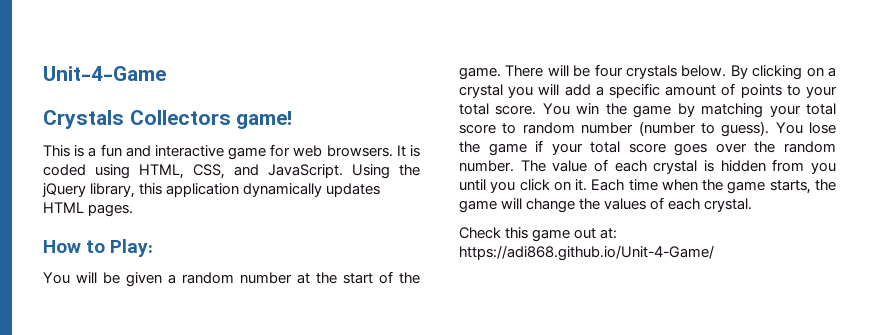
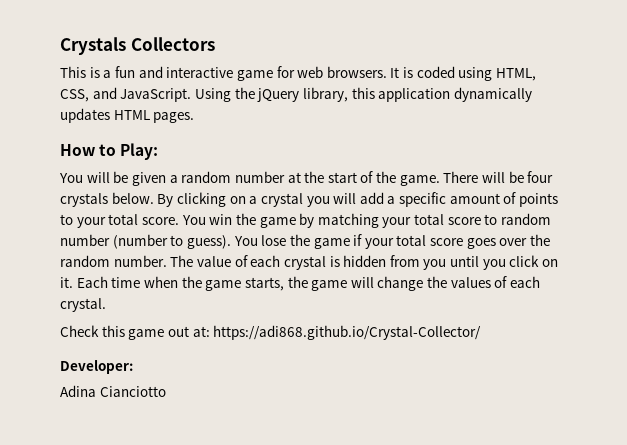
[43,66,166,81] Unit-4-Game // -> (60, 46) none
[236,111,293,129] game! -> (215, 44) none
[459,245,714,261] https://adi868.github.io/Unit-4-Game/ -> [213,325,482,340] [60,360,133,374] [60,385,166,397] https://adi868.github.io/Crystal-Collector/ // Developer: // Adina Cianciotto

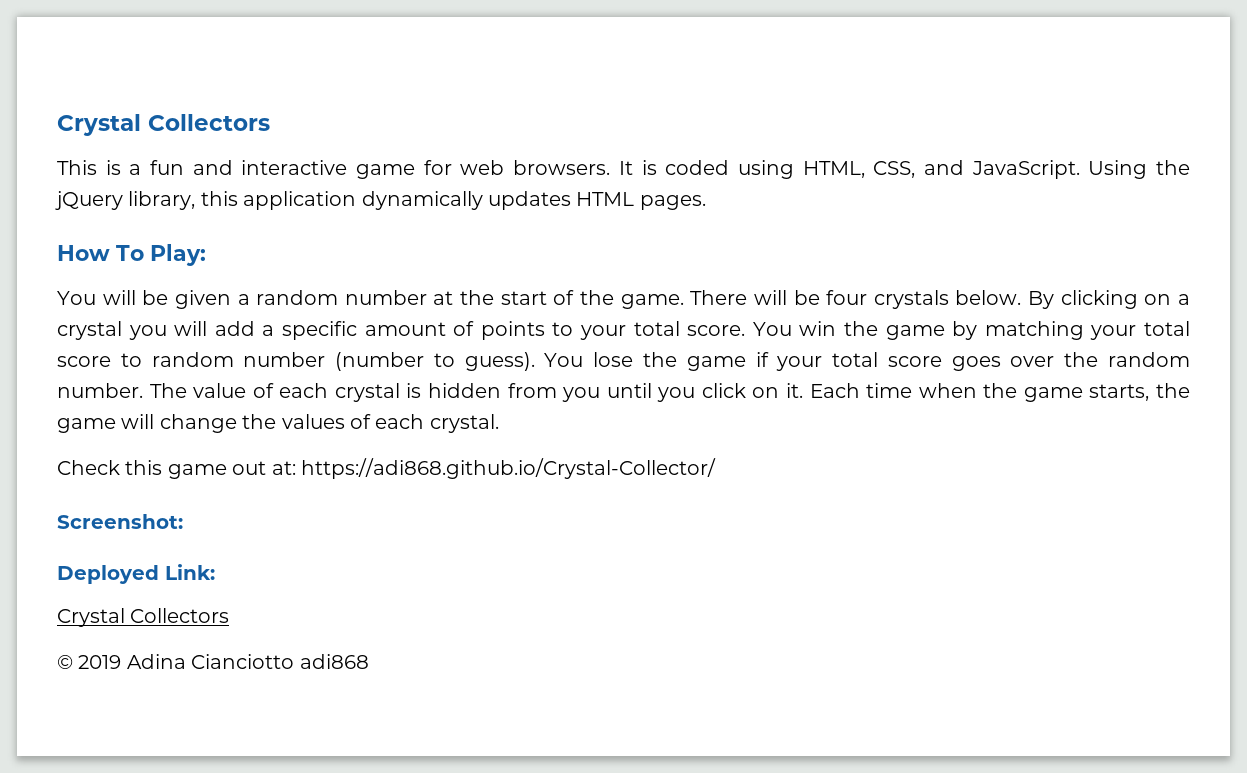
[60,37,126,55] Crystals -> [57,114,141,136] Crystal
[99,144,117,156] to -> [116,245,144,261] To
[60,360,133,374] Developer: // -> [57,514,183,529] [57,564,215,584] [57,608,230,627] [57,655,122,669] Screenshot: // Deployed Link: // Crystal Collectors // © 2019
(166, 391) none -> [299,654,369,669] adi868

